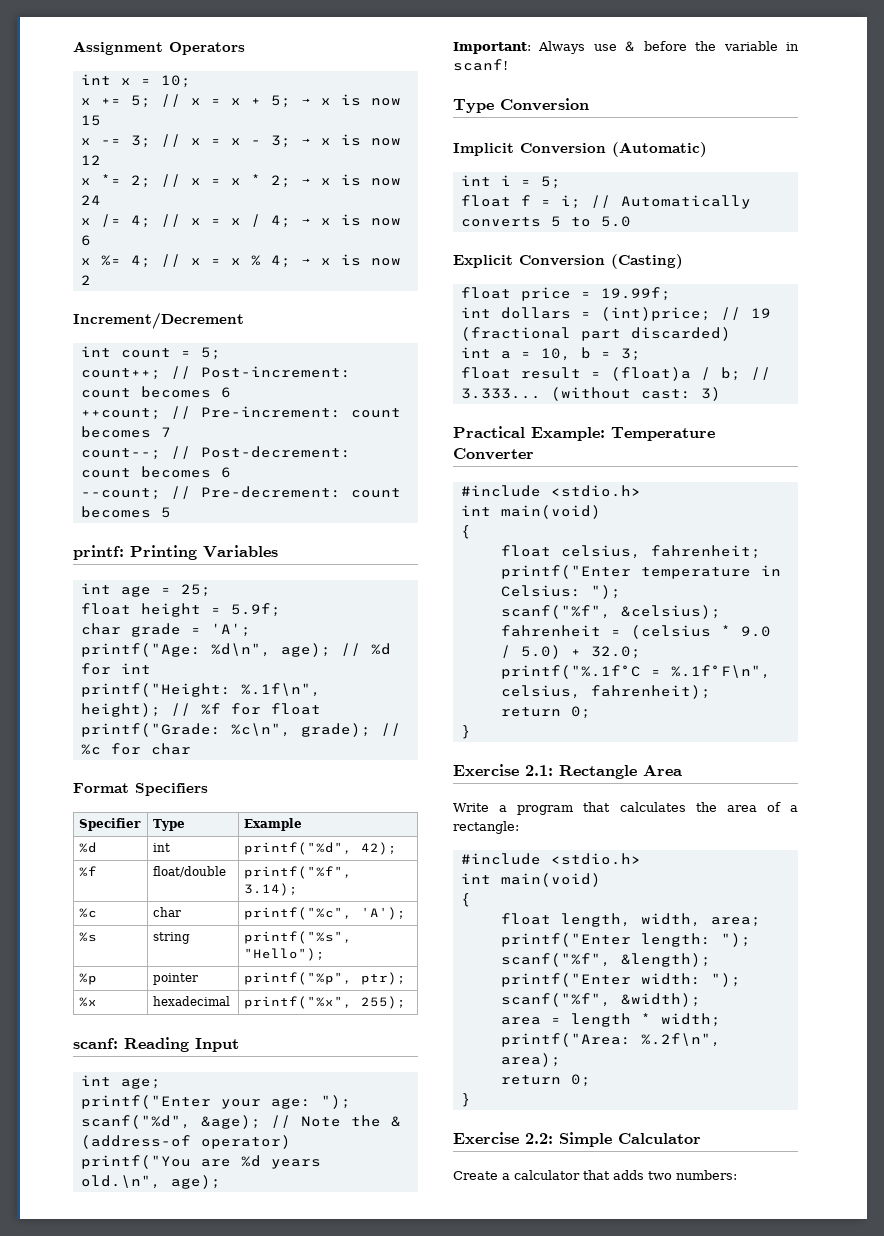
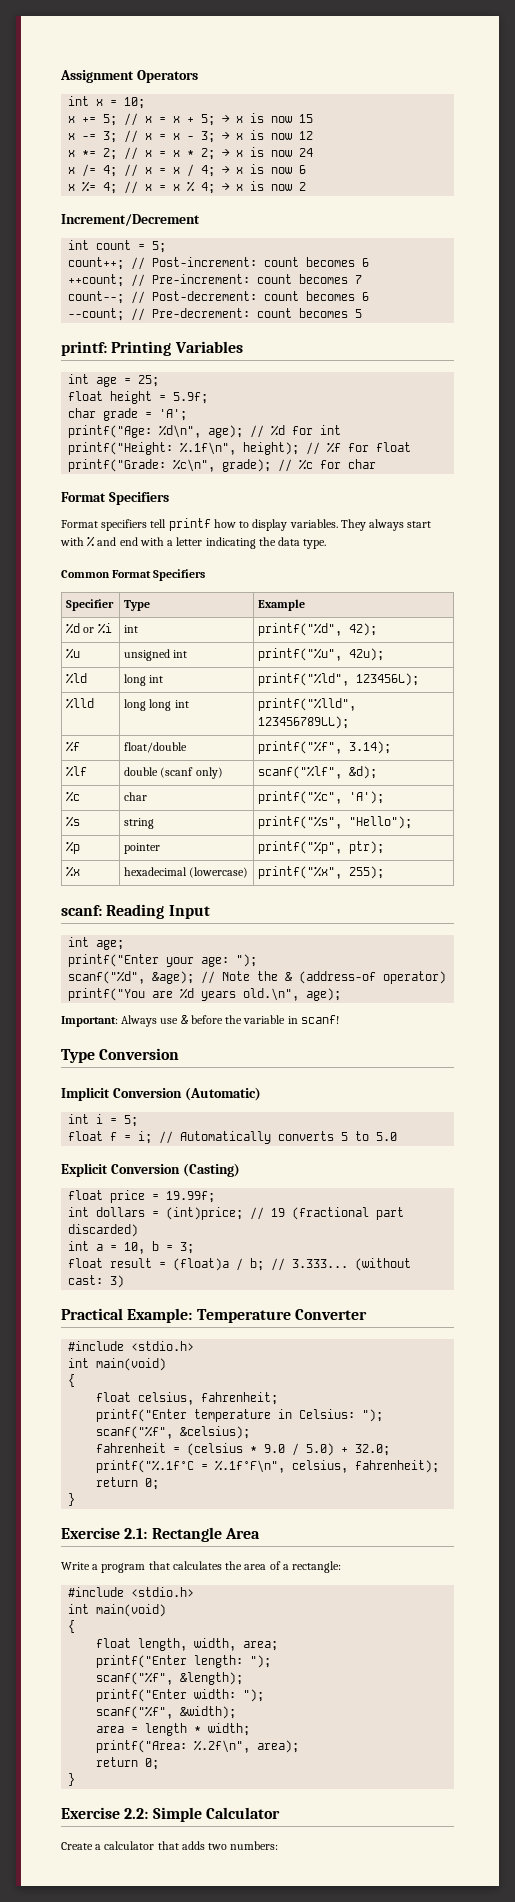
(208, 789) none -> [61,518,432,531] [60,536,327,549] [61,569,206,581] // Format specifiers tell printf how to display variables. They always start with % and end with a letter indicating the data type. // Common Format Specifiers
(98, 847) none -> [83,623,112,634] or %i
[79,866,98,877] [153,866,227,877] [244,866,353,879] [244,883,299,896] %f | float/double | printf("%f", 3.14); -> [66,648,81,659] [124,649,188,661] [258,648,385,661] [66,673,88,684] [124,674,164,686] [258,673,420,686] [66,698,95,709] [124,699,189,711] [258,698,357,711] [258,716,350,729] [66,741,81,752] [124,742,188,753] [258,741,392,754] [66,766,88,777] [124,767,223,779] [258,766,378,779] %u | unsigned int | printf("%u", 42u); // %ld | long int | printf("%ld", 123456L); // %lld | long long int | printf("%lld", 123456789LL); // %f | float/double | printf("%f", 3.14); // %lf | double (scanf only) | scanf("%lf", &d);
(231, 1001) none -> [189,867,249,878] (lowercase)

